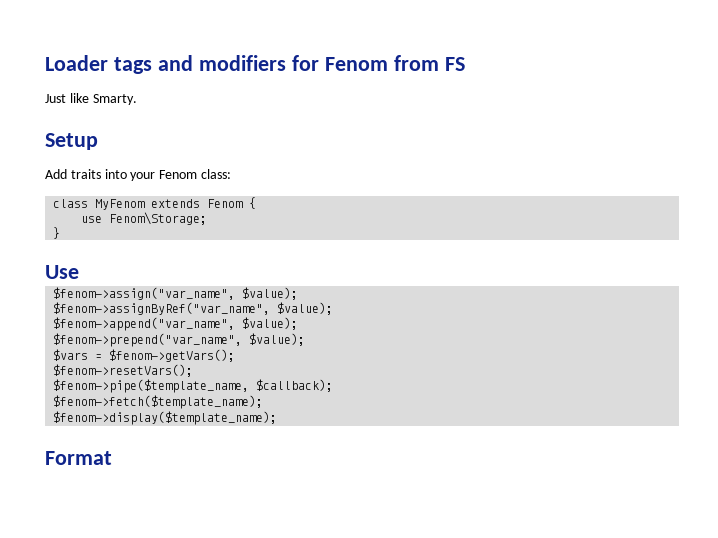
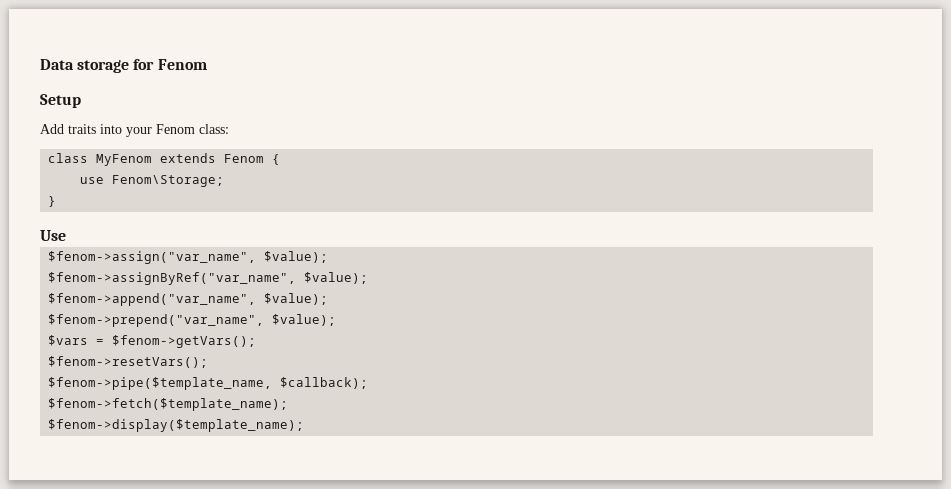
[45,55,465,74] [45,93,137,105] Loader tags and modifiers for Fenom from FS // Just like Smarty. -> [40,59,207,73] Data storage for Fenom
[45,451,112,465] // Format -> (305, 425) none

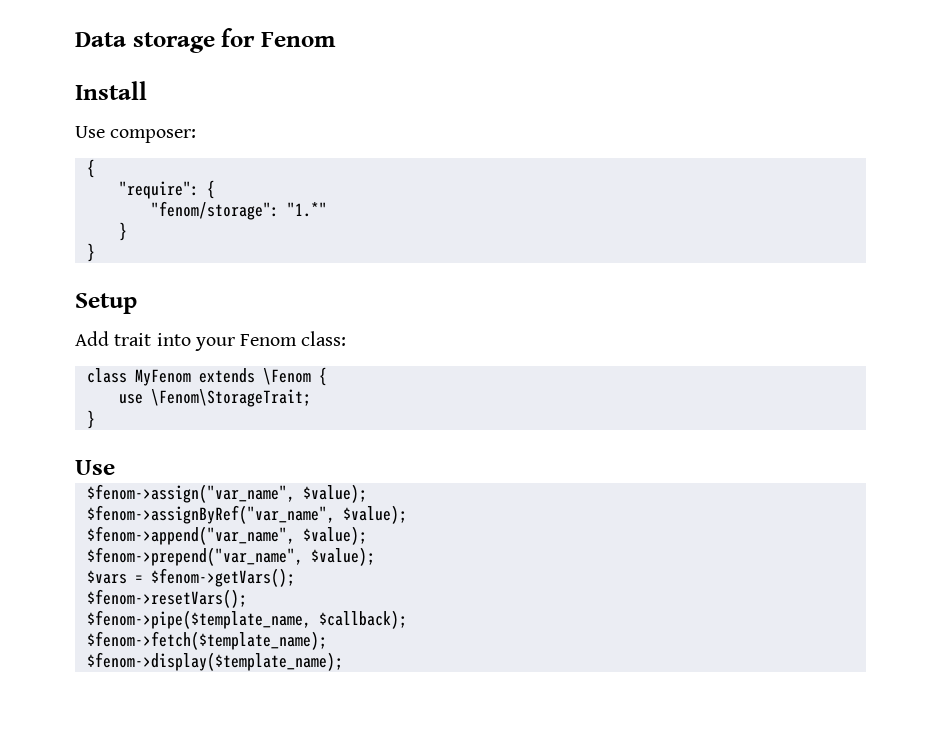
(207, 64) none -> [75,81,147,100] [75,126,197,143] [86,159,95,178] [118,180,215,199] [150,201,327,220] [118,222,127,241] [86,243,95,262] // Install // Use composer: // { // "require": { // "fenom/storage": "1.*" // } // }
[68,124,96,134] traits -> [114,333,152,346] trait
[224,154,265,163] Fenom -> [262,368,311,385] \Fenom
[112,175,225,187] Fenom\Storage; -> [150,389,311,407] \Fenom\StorageTrait;

